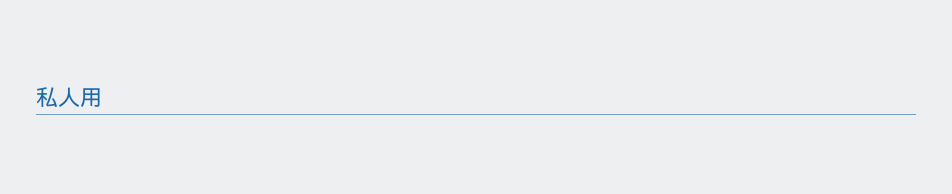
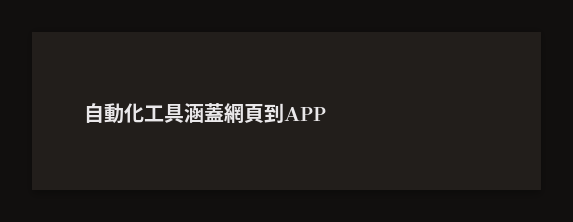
[36,87,102,108] 私人用 -> [84,103,326,124] 自動化工具涵蓋網頁到APP

